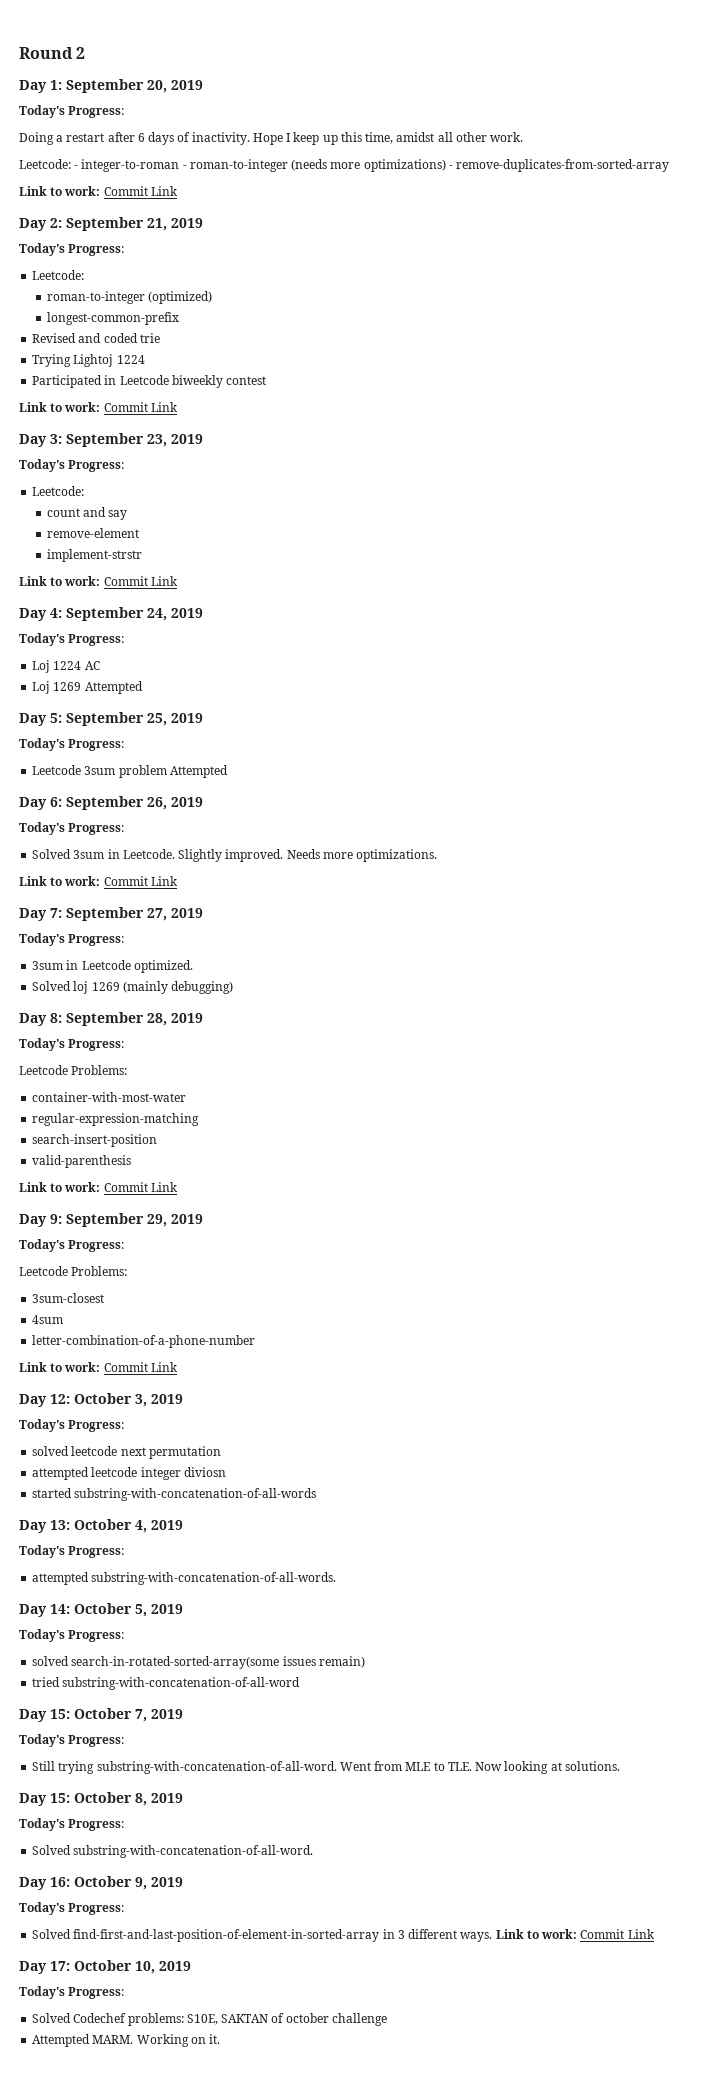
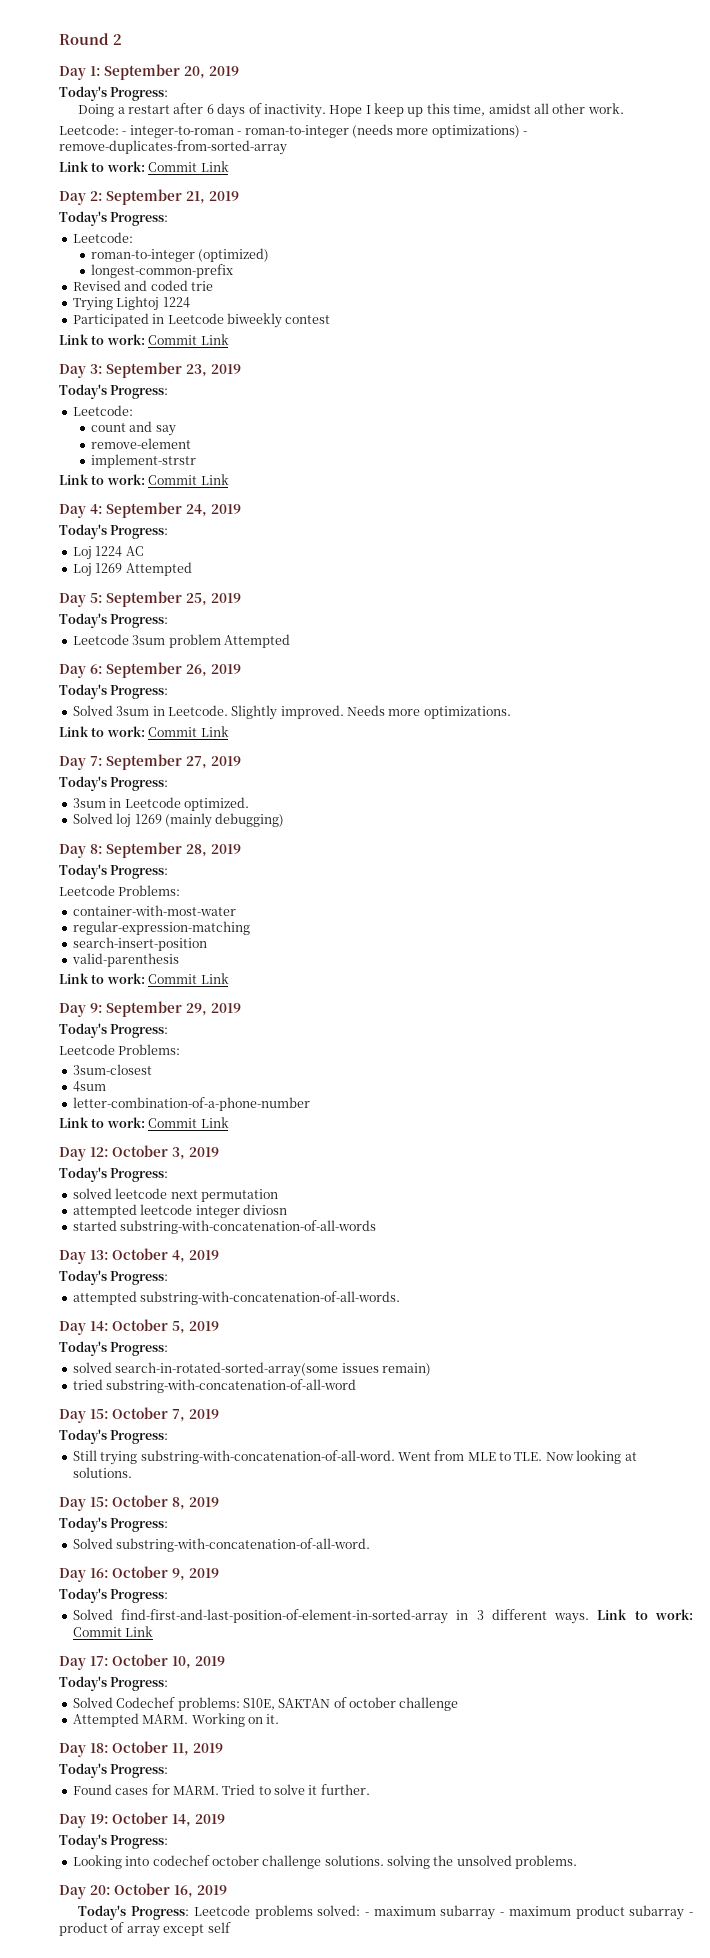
(221, 2039) none -> [59,1741,223,1757] [59,1763,169,1778] [72,1784,370,1795] [59,1812,225,1828] [59,1834,169,1849] [72,1855,578,1869] [59,1883,227,1899] [78,1905,693,1920] [59,1922,231,1937] // Day 18: October 11, 2019 // Today's Progress: // Found cases for MARM. Tried to solve it further. // Day 19: October 14, 2019 // Today's Progress: // Looking into codechef october challenge solutions. solving the unsolved problems. // Day 20: October 16, 2019 // Today's Progress: Leetcode problems solved: - maximum subarray - maximum product subarray - product of array except self

